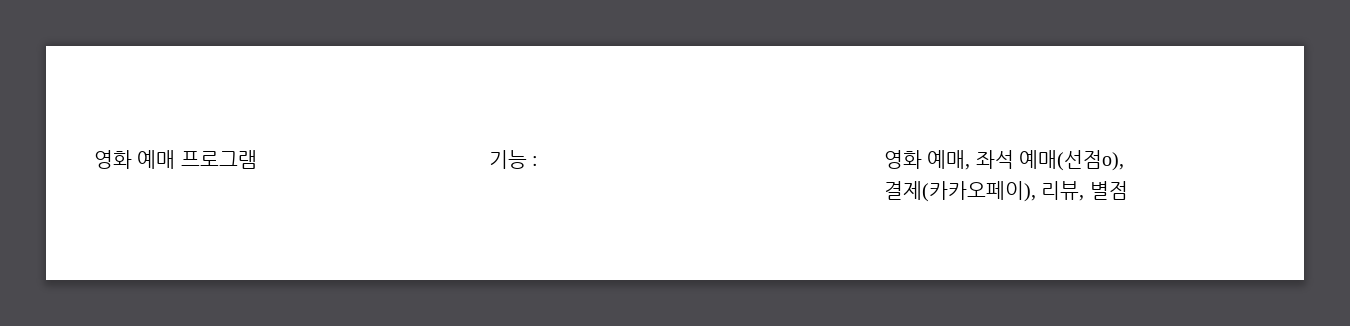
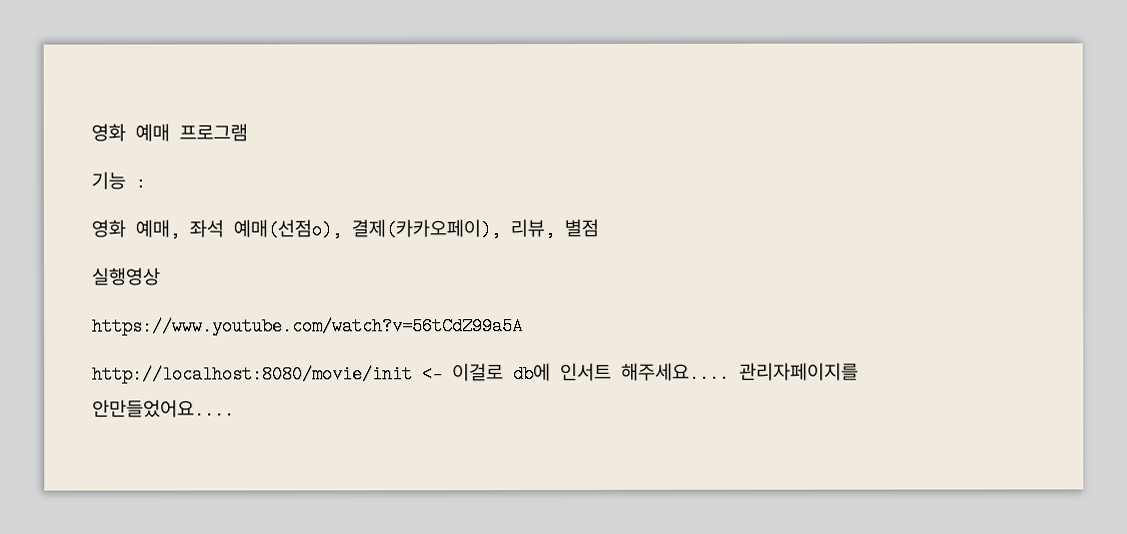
(1128, 190) none -> [92,267,161,286] [92,317,523,336] [92,362,859,384] [92,399,235,420] // 실행영상 // https://www.youtube.com/watch?v=56tCdZ99a5A // http://localhost:8080/movie/init <- 이걸로 db에 인서트 해주세요.... 관리자페이지를 안만들었어요....

